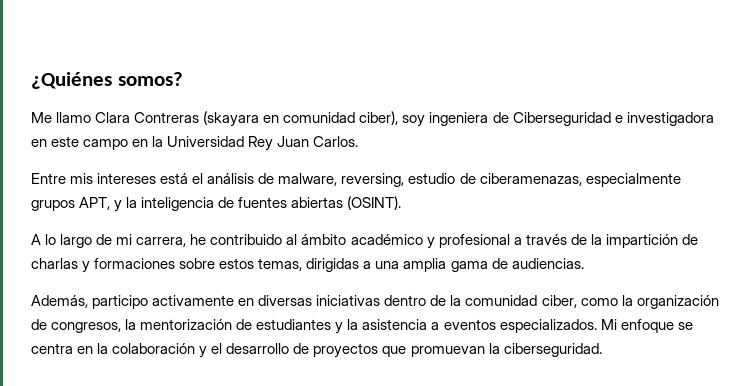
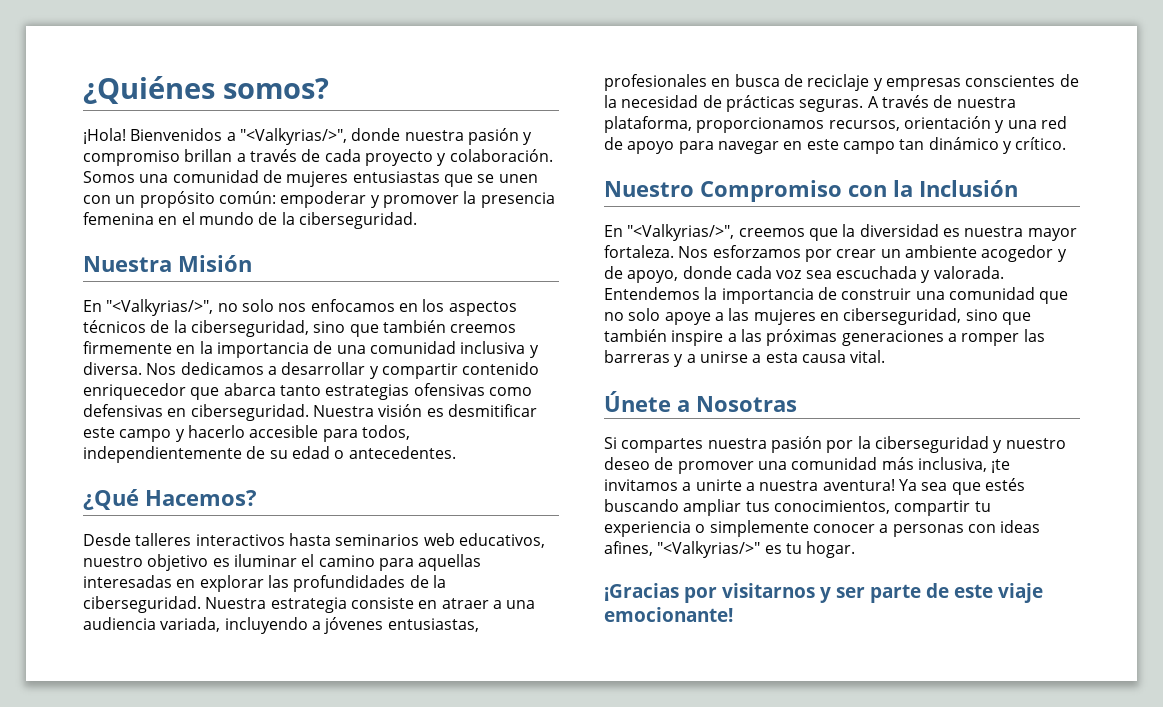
[31,111,714,127] [31,136,359,151] [31,173,681,187] [31,196,402,212] [31,234,698,249] [31,258,584,273] [31,295,719,309] [31,319,693,334] [31,343,602,358] Me llamo Clara Contreras (skayara en comunidad ciber), soy ingeniera de Ciberseguridad e investigadora en este campo en la Universidad Rey Juan Carlos. // Entre mis intereses está el análisis de malware, reversing, estudio de ciberamenazas, especialmente grupos APT, y la inteligencia de fuentes abiertas (OSINT). // A lo largo de mi carrera, he contribuido al ámbito académico y profesional a través de la impartición de charlas y formaciones sobre estos temas, dirigidas a una amplia gama de audiencias. // Además, participo activamente en diversas iniciativas dentro de la comunidad ciber, como la organización de congresos, la mentorización de estudiantes y la asistencia a eventos especializados. Mi enfoque se centra en la colaboración y el desarrollo de proyectos que promuevan la ciberseguridad. -> [83,128,533,145] [83,149,553,166] [83,170,538,187] [83,191,555,208] [83,212,417,229] [83,255,252,272] [83,299,517,316] [83,320,517,337] [83,341,539,358] [83,362,540,379] [83,383,532,400] [83,404,537,421] [83,425,410,442] [83,446,456,463] [83,489,257,510] [83,533,545,548] [83,554,482,571] [83,575,446,592] [83,596,536,613] [83,617,479,634] [604,74,1079,91] [604,95,1016,112] [604,116,1067,133] [604,137,1067,154] [604,180,1018,202] [604,224,1077,241] [604,245,1067,262] [604,266,1004,283] [604,287,1069,304] [604,308,1031,325] [604,329,1045,346] [604,350,886,367] [604,391,797,412] [604,436,1066,453] [604,457,1011,474] [604,478,1025,495] [604,499,991,516] [604,520,1041,537] [604,541,856,558] [604,583,1043,603] [604,607,733,622] ¡Hola! Bienvenidos a "<Valkyrias/>", donde nuestra pasión y compromiso brillan a través de cada proyecto y colaboración. Somos una comunidad de mujeres entusiastas que se unen con un propósito común: empoderar y promover la presencia femenina en el mundo de la ciberseguridad. // Nuestra Misión // En "<Valkyrias/>", no solo nos enfocamos en los aspectos técnicos de la ciberseguridad, sino que también creemos firmemente en la importancia de una comunidad inclusiva y diversa. Nos dedicamos a desarrollar y compartir contenido enriquecedor que abarca tanto estrategias ofensivas como defensivas en ciberseguridad. Nuestra visión es desmitificar este campo y hacerlo accesible para todos, independientemente de su edad o antecedentes. // ¿Qué Hacemos? // Desde talleres interactivos hasta seminarios web educativos, nuestro objetivo es iluminar el camino para aquellas interesadas en explorar las profundidades de la ciberseguridad. Nuestra estrategia consiste en atraer a una audiencia variada, incluyendo a jóvenes entusiastas, profesionales en busca de reciclaje y empresas conscientes de la necesidad de prácticas seguras. A través de nuestra plataforma, proporcionamos recursos, orientación y una red de apoyo para navegar en este campo tan dinámico y crítico. // Nuestro Compromiso con la Inclusión // En "<Valkyrias/>", creemos que la diversidad es nuestra mayor fortaleza. Nos esforzamos por crear un ambiente acogedor y de apoyo, donde cada voz sea escuchada y valorada. Entendemos la importancia de construir una comunidad que no solo apoye a las mujeres en ciberseguridad, sino que también inspire a las próximas generaciones a romper las barreras y a unirse a esta causa vital. // Únete a Nosotras // Si compartes nuestra pasión por la ciberseguridad y nuestro deseo de promover una comunidad más inclusiva, ¡te invitamos a unirte a nuestra aventura! Ya sea que estés buscando ampliar tus conocimientos, compartir tu experiencia o simplemente conocer a personas con ideas afines, "<Valkyrias/>" es tu hogar. // ¡Gracias por visitarnos y ser parte de este viaje emocionante!

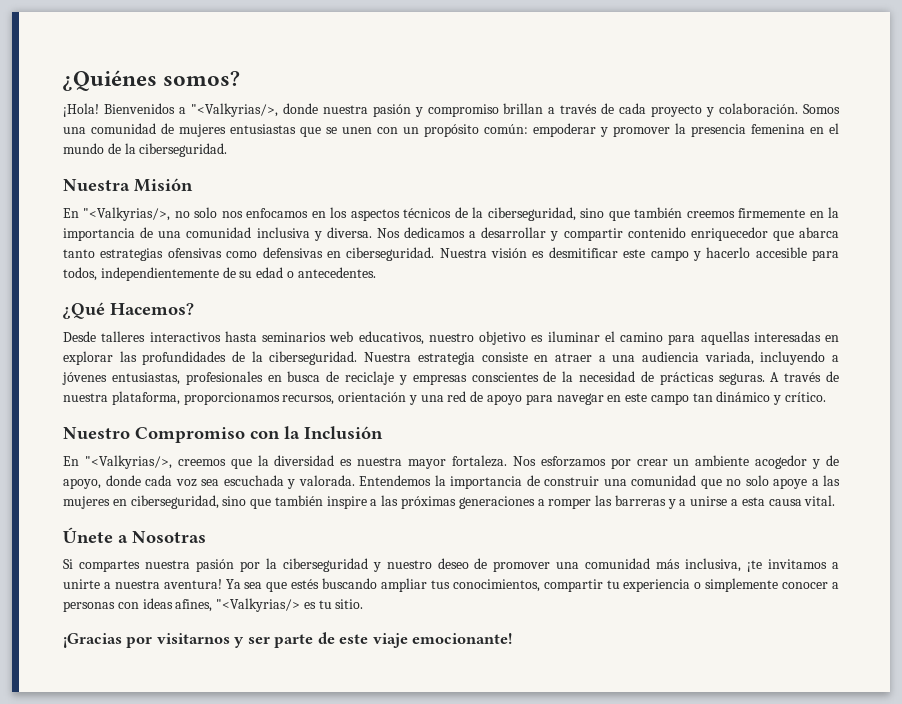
[239,128,347,145] "<Valkyrias/>", -> [190,103,278,117] "<Valkyrias/>,
[106,299,214,316] "<Valkyrias/>", -> [83,207,171,221] "<Valkyrias/>,
[627,224,735,241] "<Valkyrias/>", -> [84,455,172,469] "<Valkyrias/>,
[657,541,761,558] "<Valkyrias/>" -> [216,598,301,612] "<Valkyrias/>
[806,541,856,558] hogar. -> [335,599,364,609] sitio.

